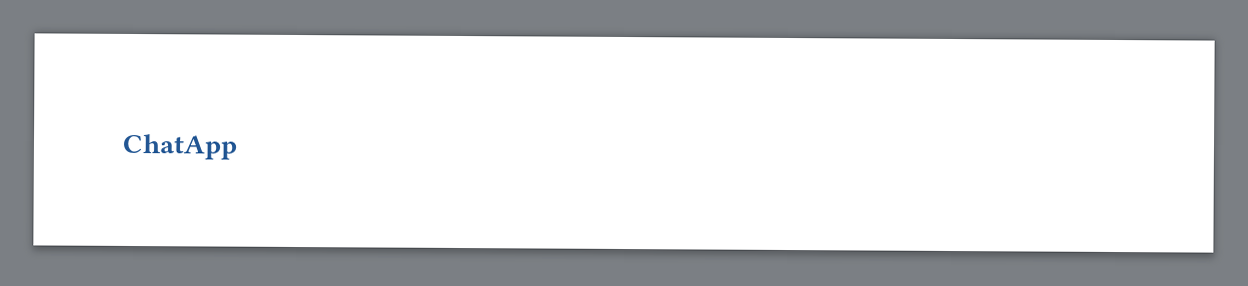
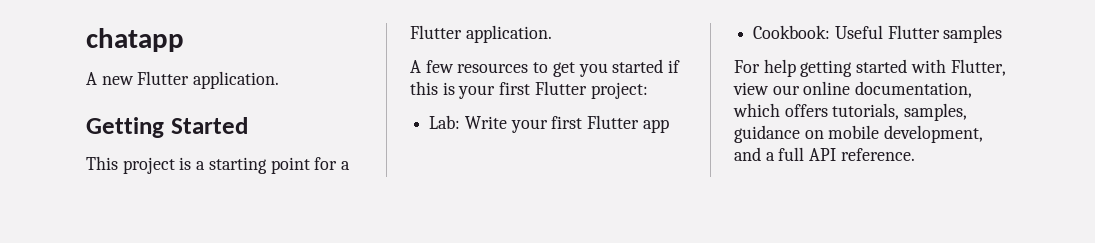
[122,133,238,160] ChatApp -> [86,28,184,52] [86,71,280,89] [86,117,248,138] [86,156,351,174] [410,25,552,43] [410,59,681,77] [410,81,648,99] [429,115,669,133] [753,25,1003,43] [734,59,1006,77] [733,81,973,98] [733,103,968,121] [734,125,984,143] [734,147,915,161] chatapp // A new Flutter application. // Getting Started // This project is a starting point for a Flutter application. // A few resources to get you started if this is your first Flutter project: // Lab: Write your first Flutter app // Cookbook: Useful Flutter samples // For help getting started with Flutter, view our online documentation, which offers tutorials, samples, guidance on mobile development, and a full API reference.

